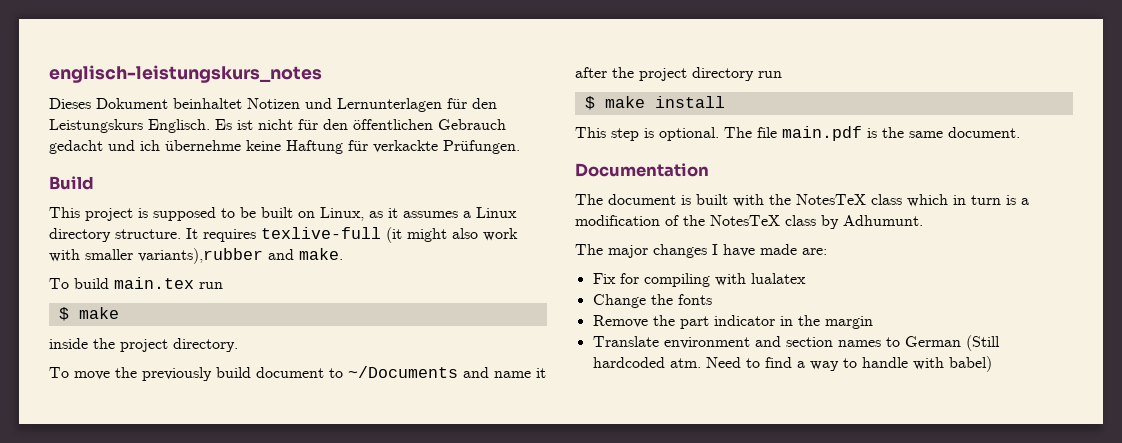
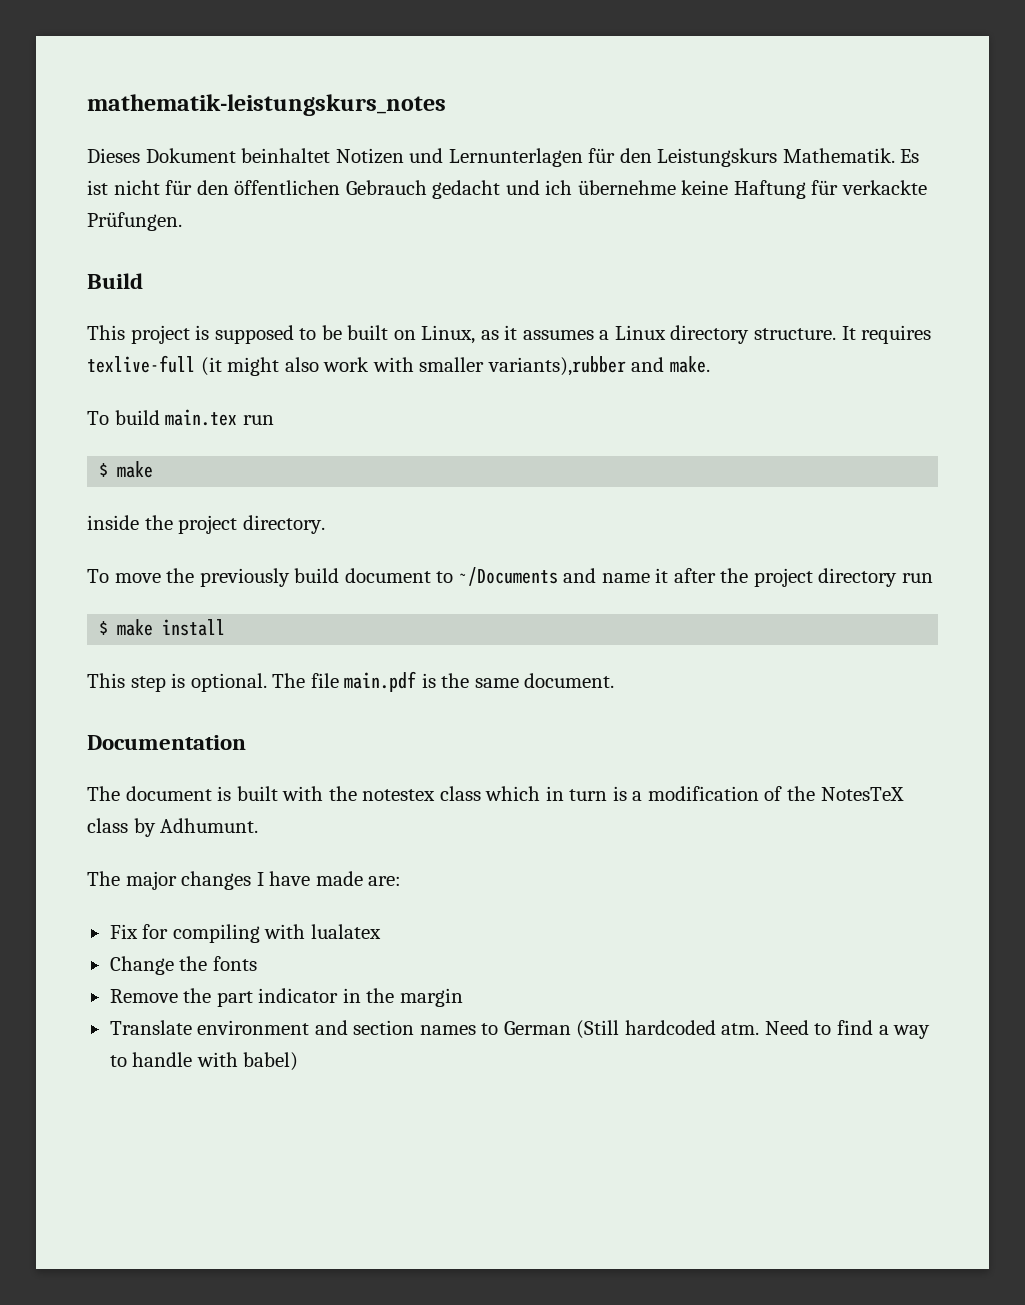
[49,65,322,83] englisch-leistungskurs_notes -> [87,94,446,116] mathematik-leistungskurs_notes
[148,119,210,133] Englisch. -> [782,148,895,163] Mathematik.
[796,194,866,205] NotesTeX -> [362,789,436,801] notestex

